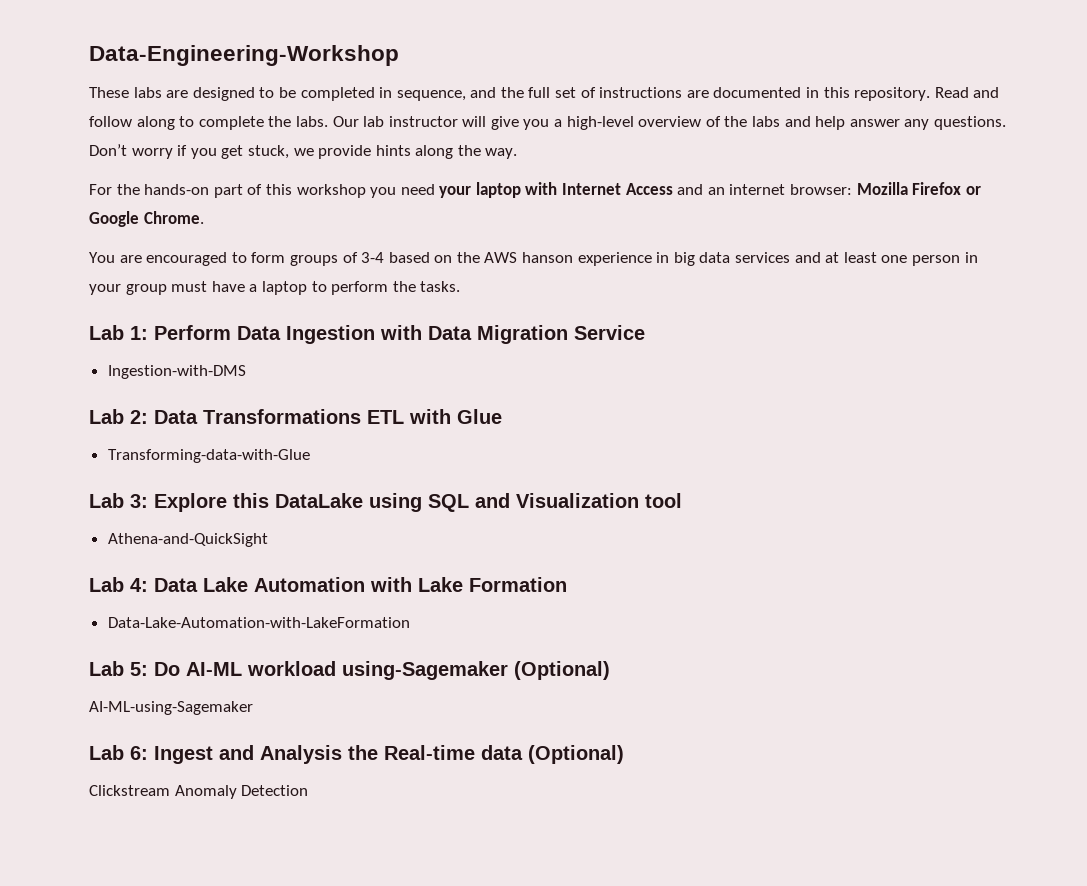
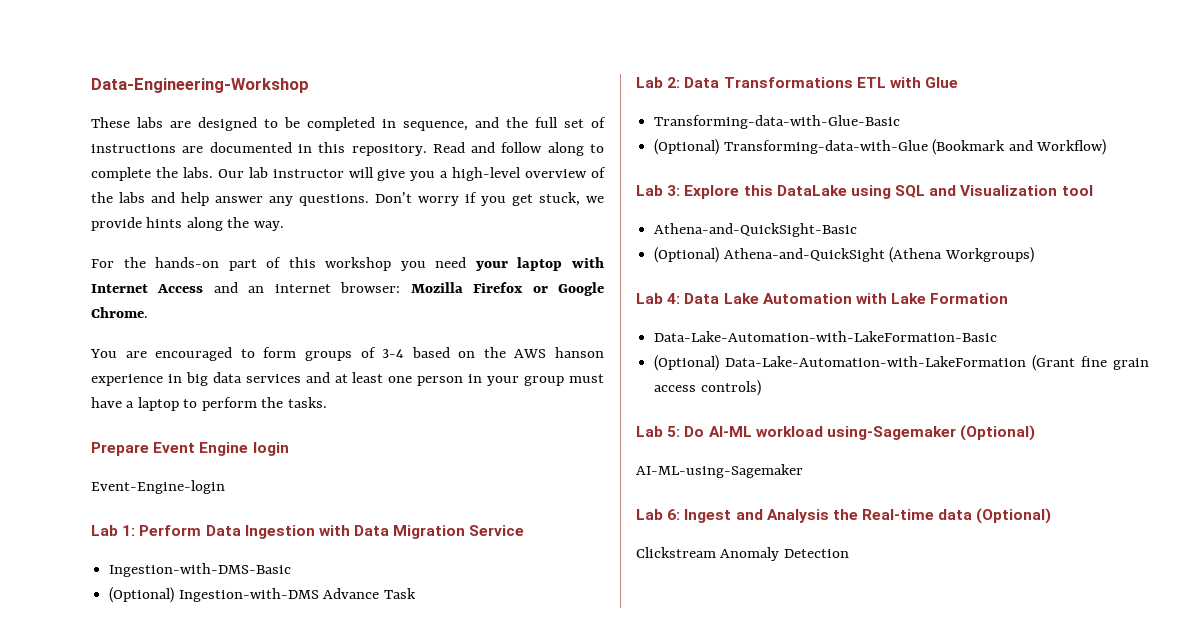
(461, 286) none -> [91,442,289,456] [91,480,225,494] // Prepare Event Engine login // Event-Engine-login
(645, 332) none -> [109,563,292,577] [109,587,175,603] Ingestion-with-DMS-Basic // (Optional)
(246, 372) none -> [323,588,416,599] Advance Task
(502, 416) none -> [654,115,901,129] [654,139,720,155] Transforming-data-with-Glue-Basic // (Optional)
(310, 456) none -> [932,139,1106,155] (Bookmark and Workflow)
(682, 500) none -> [654,223,858,237] [654,247,720,263] Athena-and-QuickSight-Basic // (Optional)
(268, 540) none -> [889,247,1034,263] (Athena Workgroups)
(567, 584) none -> [654,331,998,342] [654,355,720,371] Data-Lake-Automation-with-LakeFormation-Basic // (Optional)
(410, 622) none -> [1032,355,1149,371] [654,380,761,396] (Grant fine grain access controls)

